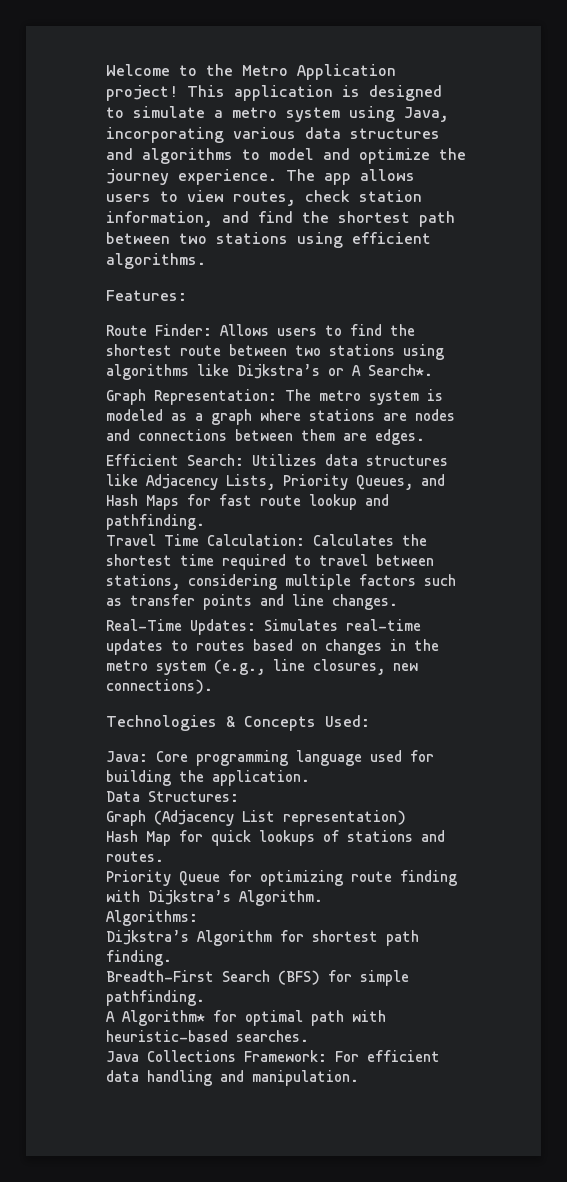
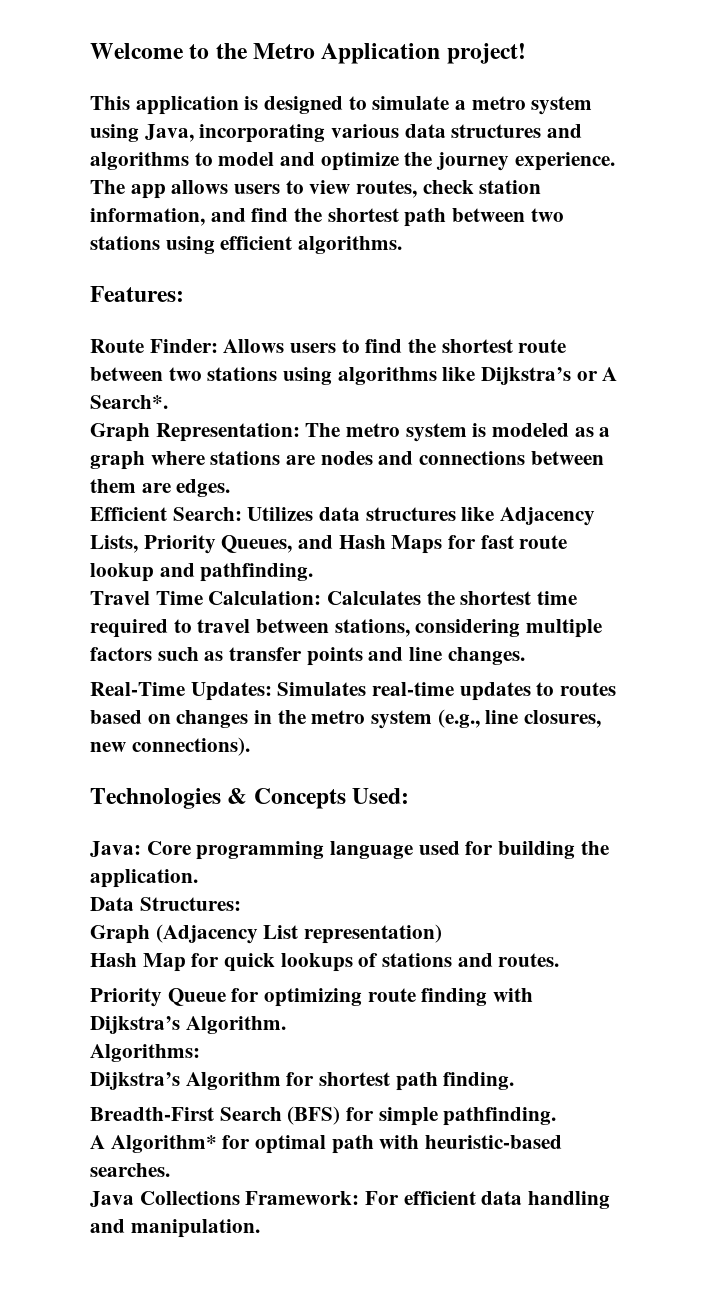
(178, 93) none -> (526, 53) //

